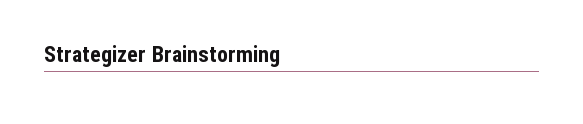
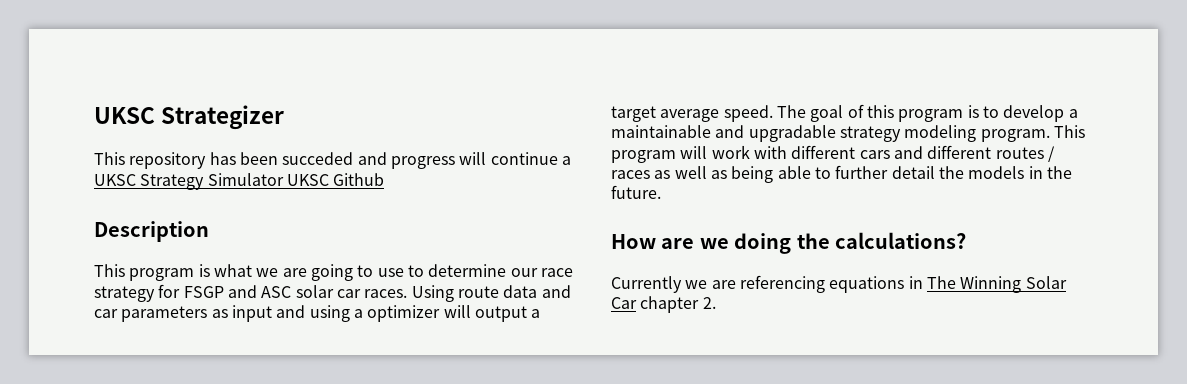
(44, 56) none -> [94,107,155,124] UKSC
[151,45,280,67] Brainstorming -> [94,152,571,169] [94,173,385,190] [94,221,209,242] [94,264,573,281] [94,284,571,302] [94,305,541,322] [611,104,1078,122] [611,125,1085,142] [611,145,1055,163] [611,165,1072,183] [611,185,661,199] [611,232,966,254] [611,275,1067,293] [611,296,716,313] // This repository has been succeded and progress will continue a UKSC Strategy Simulator UKSC Github // Description // This program is what we are going to use to determine our race strategy for FSGP and ASC solar car races. Using route data and car parameters as input and using a optimizer will output a target average speed. The goal of this program is to develop a maintainable and upgradable strategy modeling program. This program will work with different cars and different routes / races as well as being able to further detail the models in the future. // How are we doing the calculations? // Currently we are referencing equations in The Winning Solar Car chapter 2.

